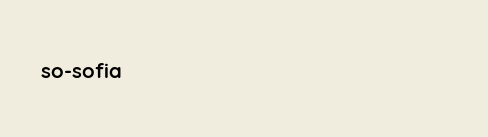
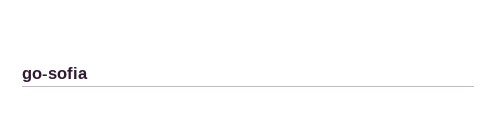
[41,63,122,78] so-sofia -> [22,67,88,82] go-sofia

